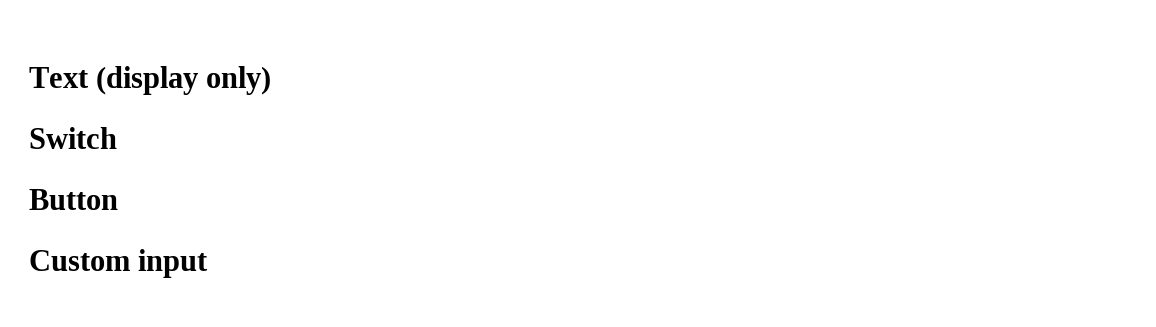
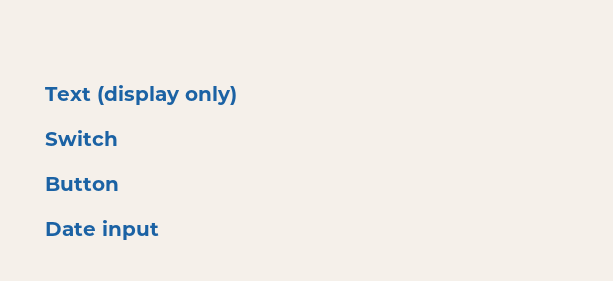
[29,250,130,271] Custom -> [45,222,96,236] Date

